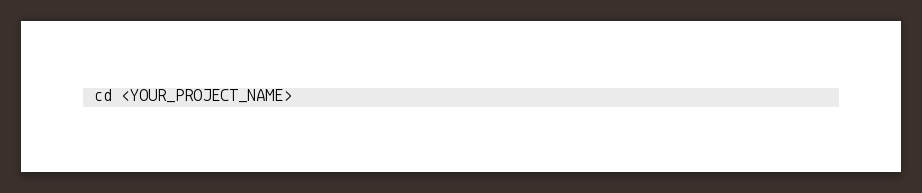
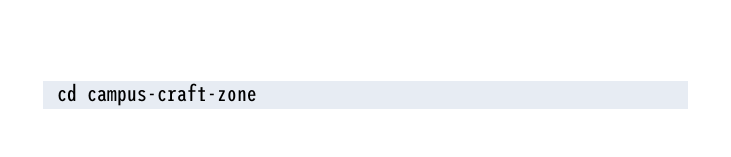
[120,89,292,103] <YOUR_PROJECT_NAME> -> [86,83,257,106] campus-craft-zone

